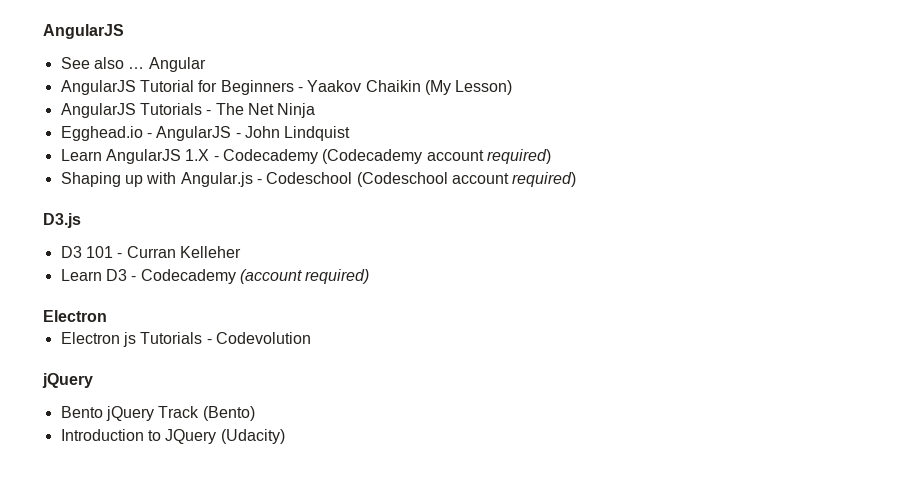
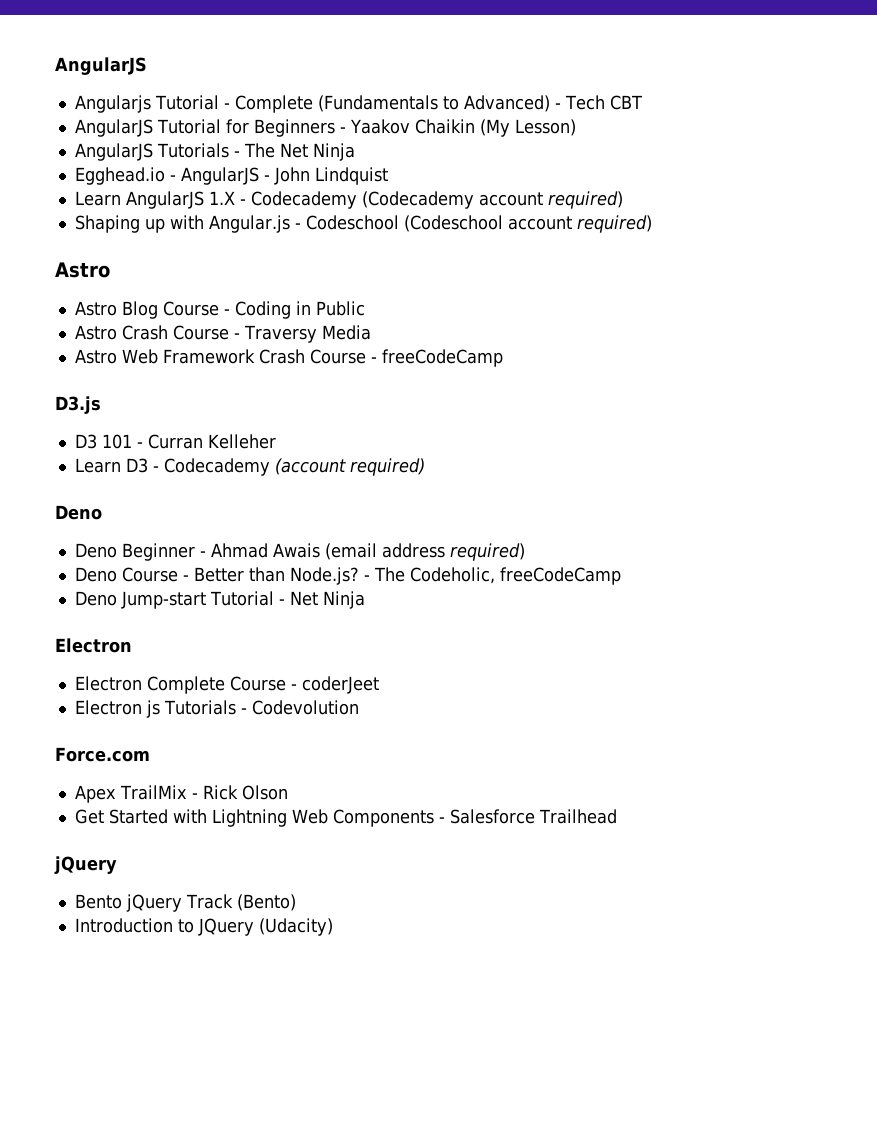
[60,57,206,72] See also … Angular -> [74,95,642,113] Angularjs Tutorial - Complete (Fundamentals to Advanced) - Tech CBT
(577, 179) none -> [55,262,110,278] [74,301,365,319] [74,325,371,343] [74,349,503,367] // Astro // Astro Blog Course - Coding in Public // Astro Crash Course - Traversy Media // Astro Web Framework Crash Course - freeCodeCamp
[43,310,107,322] Electron -> [55,505,102,520] [74,543,525,561] [74,567,621,585] [74,591,365,609] [55,638,132,653] [74,676,379,694] Deno // Deno Beginner - Ahmad Awais (email address required) // Deno Course - Better than Node.js? - The Codeholic, freeCodeCamp // Deno Jump-start Tutorial - Net Ninja // Electron // Electron Complete Course - coderJeet
(311, 338) none -> [55,747,150,762] [74,785,288,803] [74,809,617,827] // Force.com // Apex TrailMix - Rick Olson // Get Started with Lightning Web Components - Salesforce Trailhead

